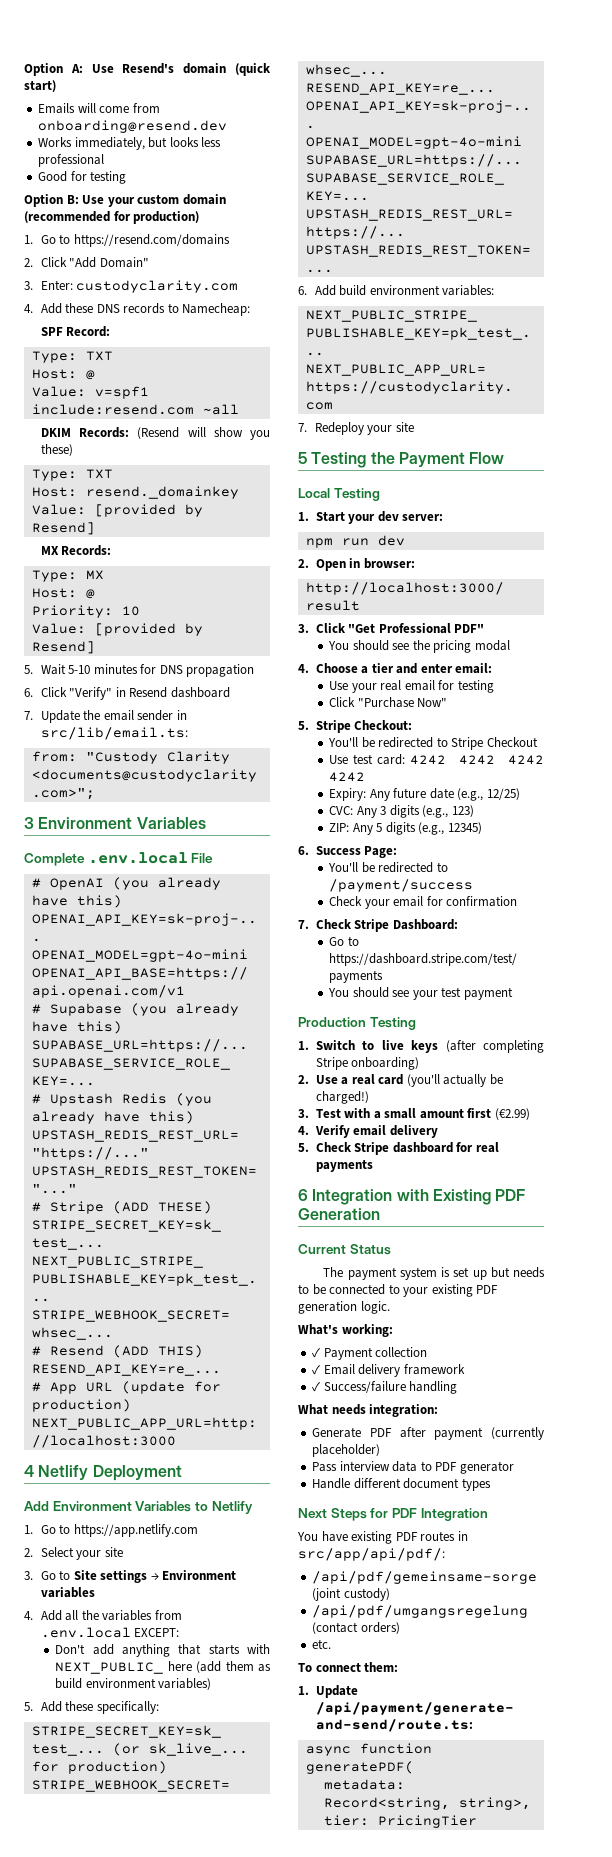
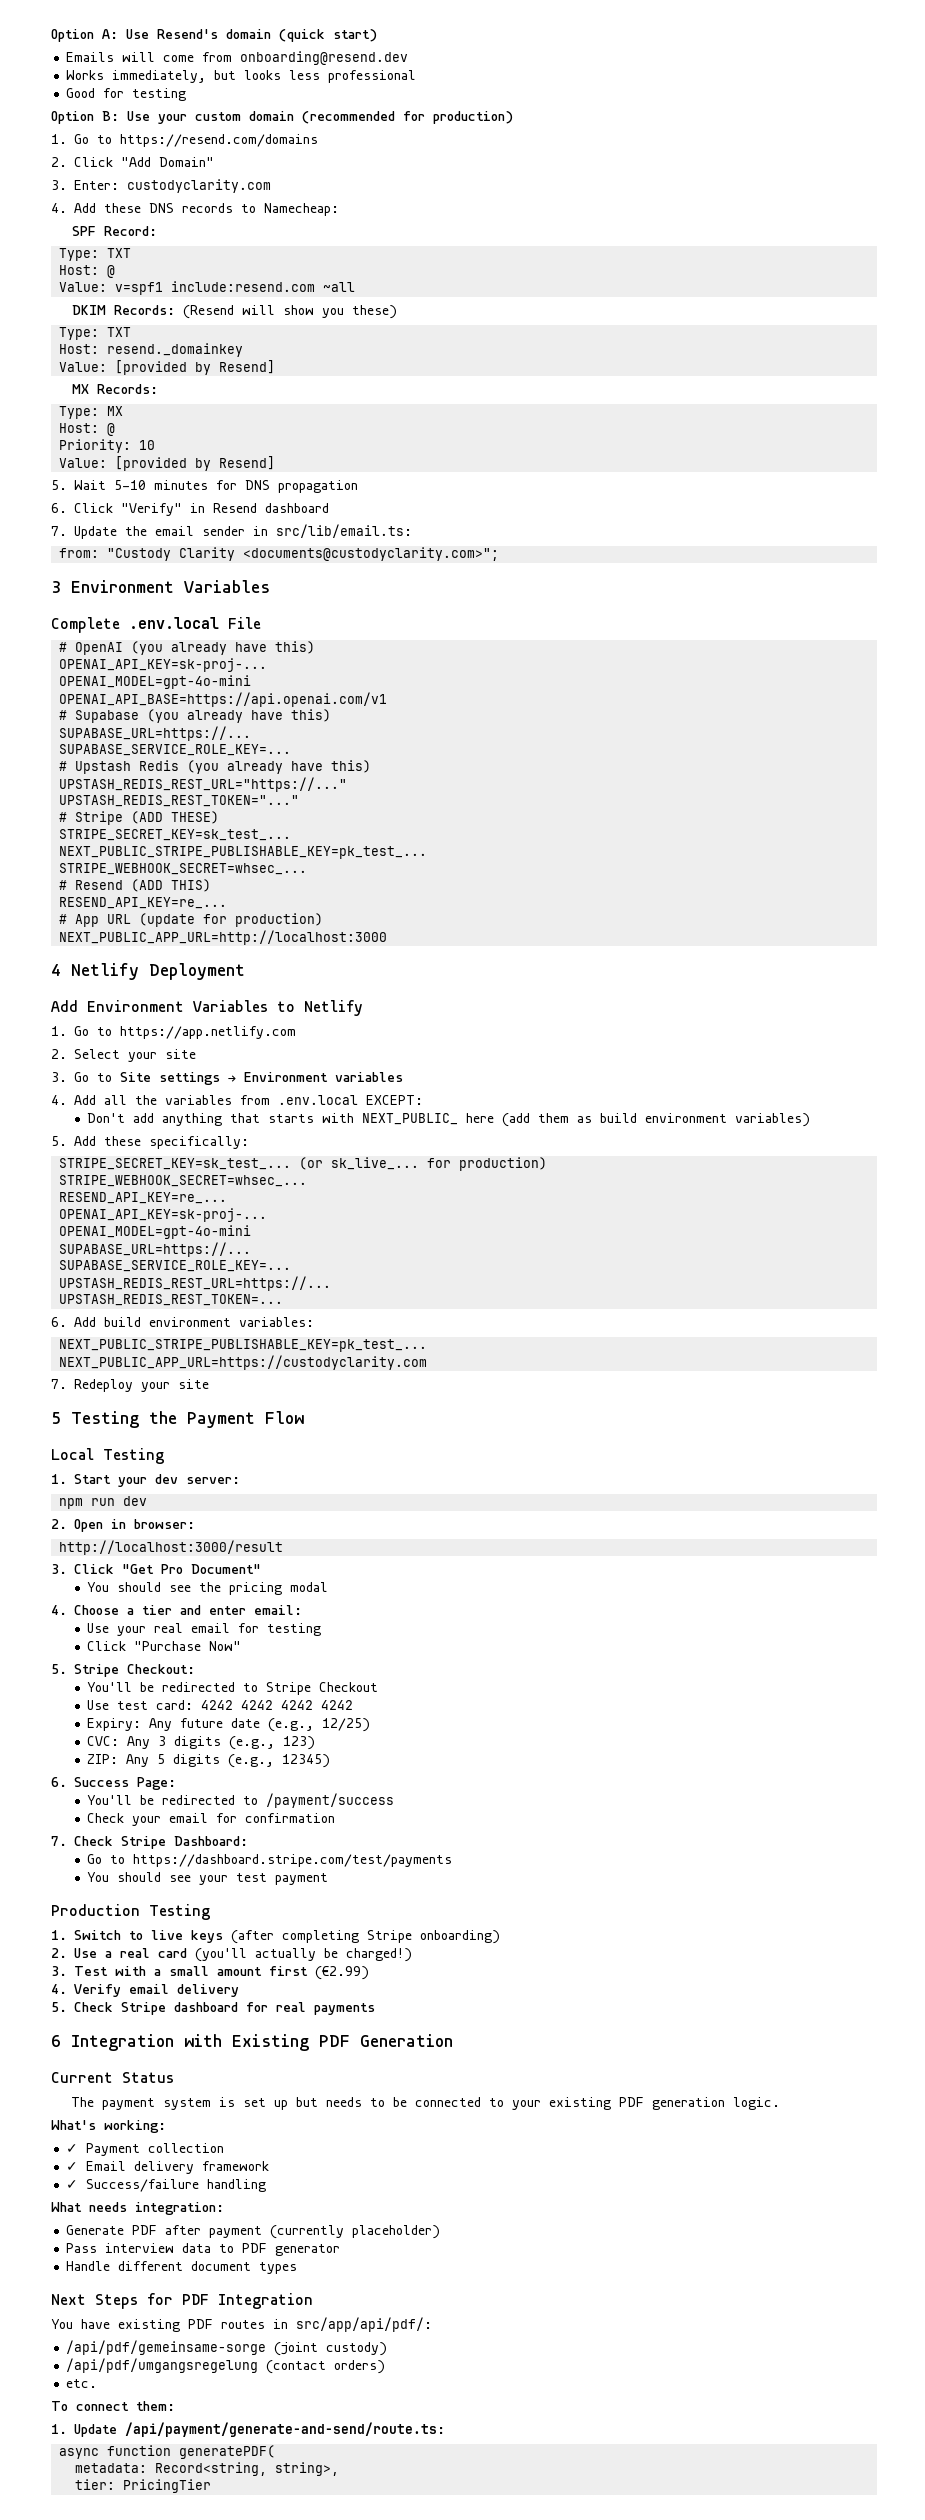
[378,623,485,634] Professional PDF" -> [161,1564,261,1574] Pro Document"

